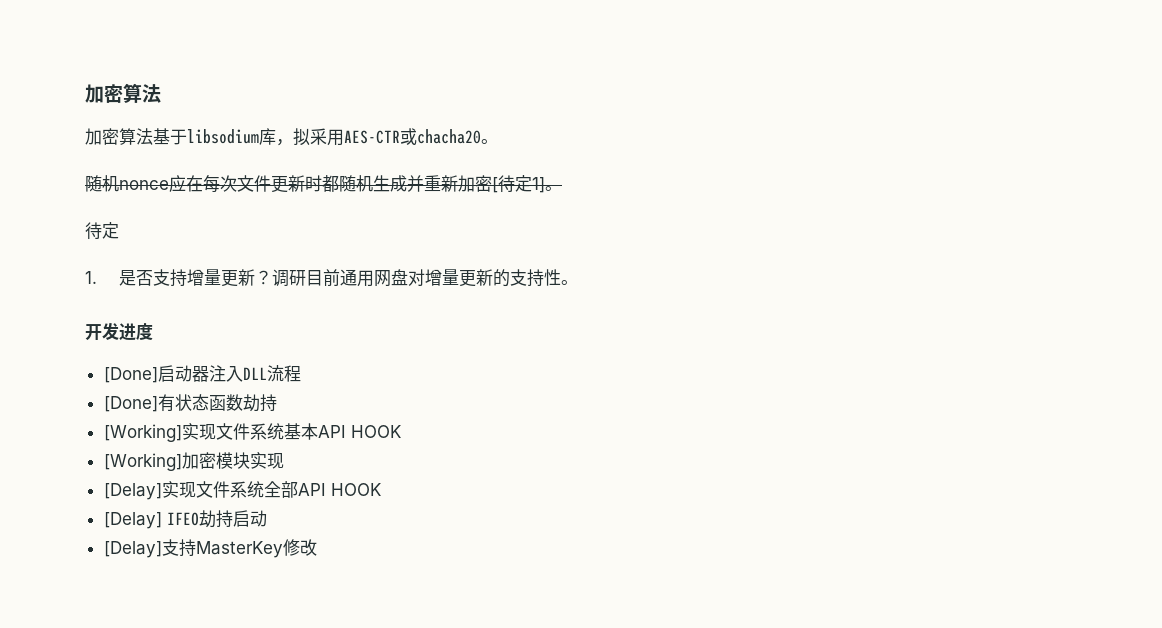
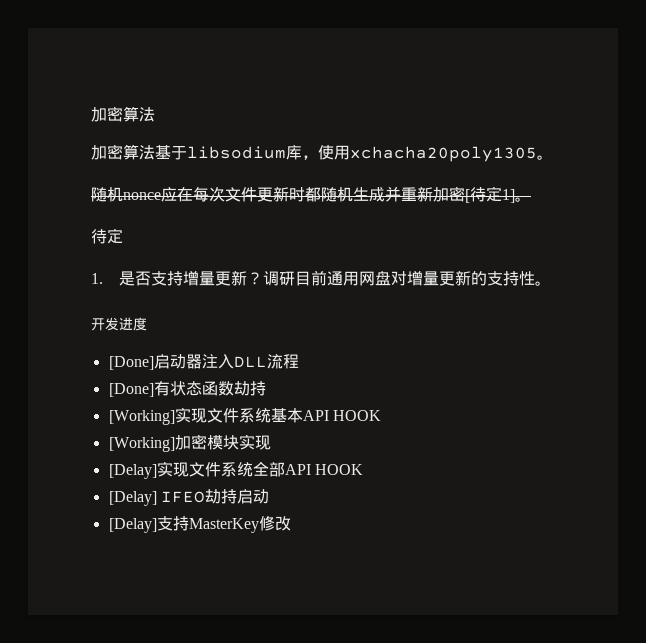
[293,128,481,146] 拟采用AES-CTR或chacha20 -> [318,145,537,162] 使用xchacha20poly1305

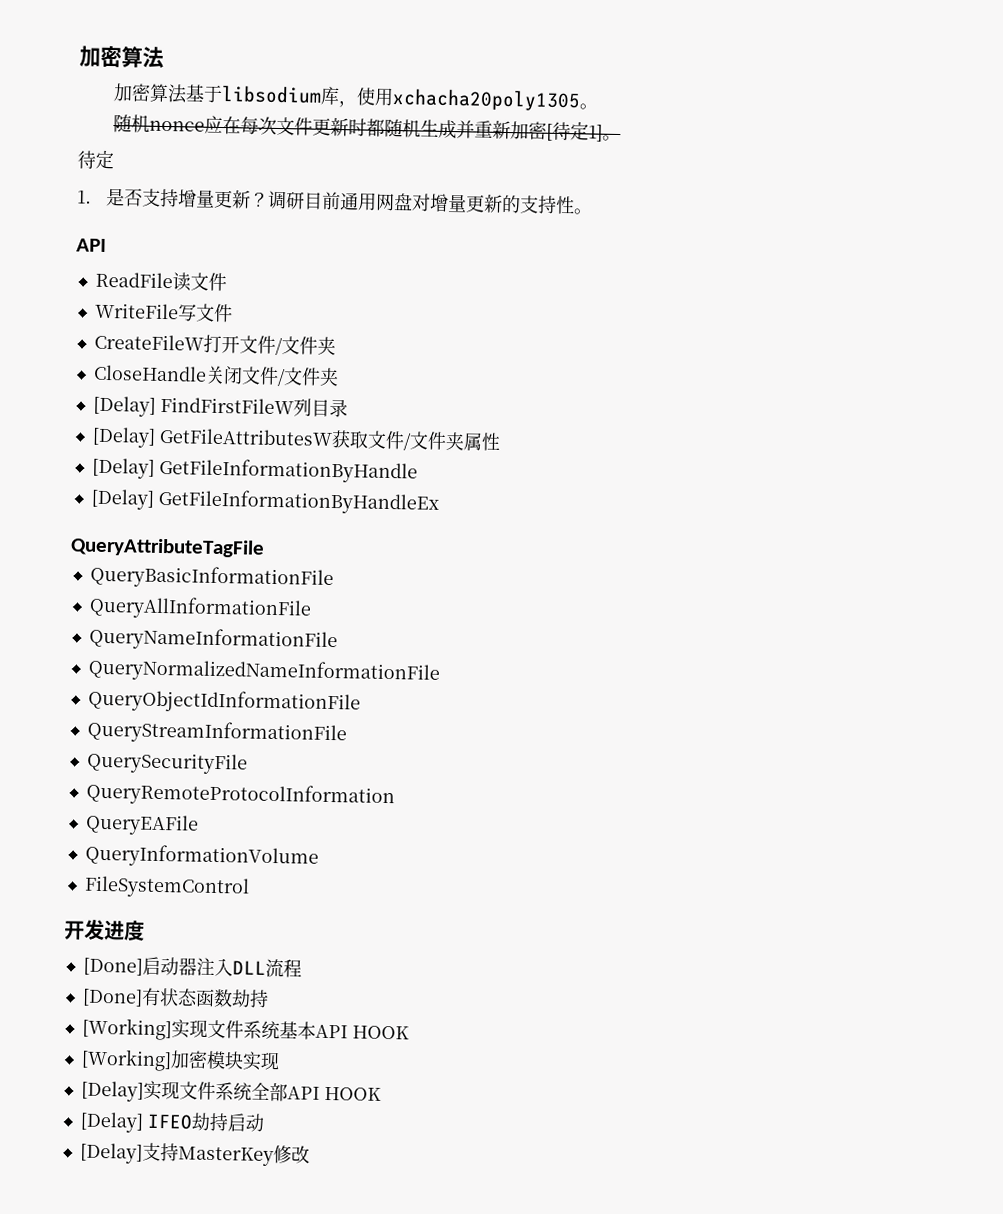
(551, 283) none -> [76,238,107,252] [94,271,227,292] [94,302,233,323] [93,333,336,356] [92,364,339,387] [92,395,348,418] [91,426,501,451] [91,457,418,484] [90,488,439,515] [70,537,265,558] [89,564,334,591] [88,595,312,621] [88,626,338,653] [87,657,440,685] [87,688,361,715] [86,719,347,746] [86,751,248,775] [85,781,395,809] [84,813,199,836] [84,843,319,869] [83,875,250,899] // API // ReadFile读文件 // WriteFile写文件 // CreateFileW打开文件/文件夹 // CloseHandle关闭文件/文件夹 // [Delay] FindFirstFileW列目录 // [Delay] GetFileAttributesW获取文件/文件夹属性 // [Delay] GetFileInformationByHandle // [Delay] GetFileInformationByHandleEx // QueryAttributeTagFile // QueryBasicInformationFile // QueryAllInformationFile // QueryNameInformationFile // QueryNormalizedNameInformationFile // QueryObjectIdInformationFile // QueryStreamInformationFile // QuerySecurityFile // QueryRemoteProtocolInformation // QueryEAFile // QueryInformationVolume // FileSystemControl

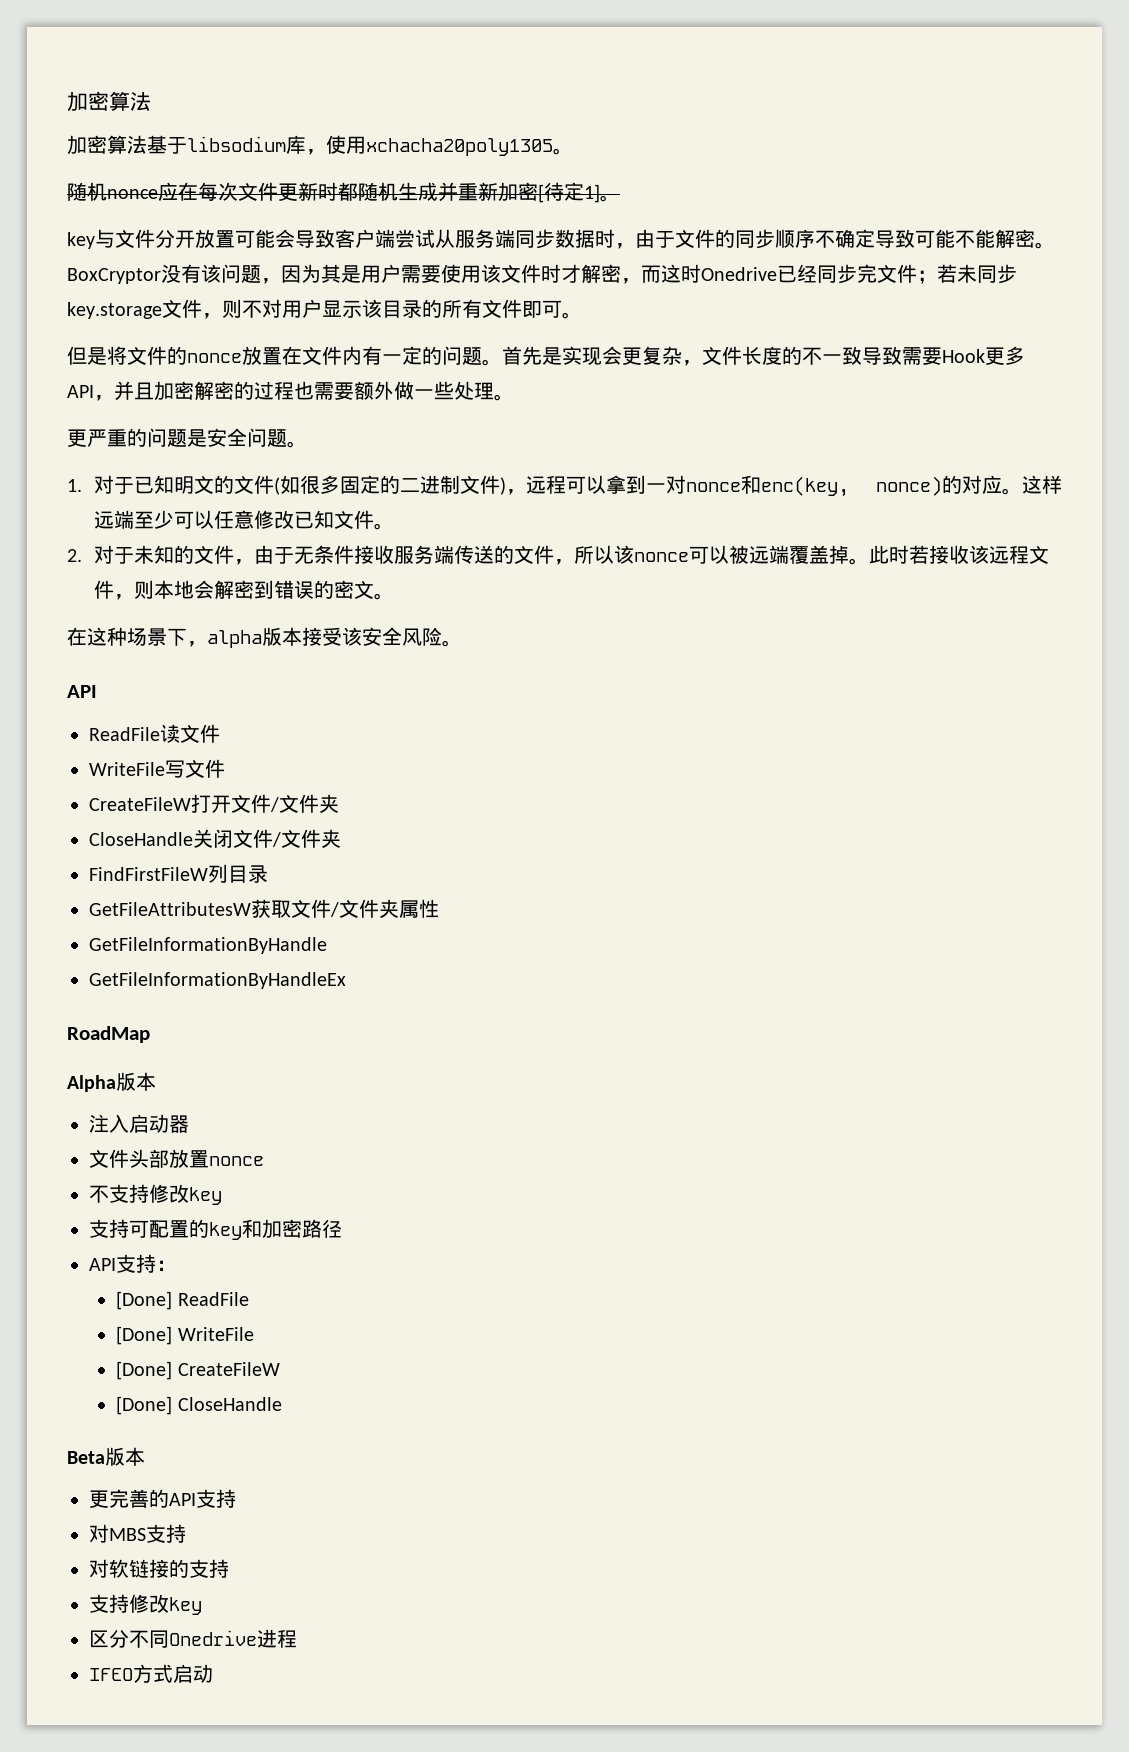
[77,149,114,170] [77,187,576,215] 待定 // 1.是否支持增量更新？调研目前通用网盘对增量更新的支持性 -> [67,229,1055,249] [67,264,1017,284] [67,299,582,319] [67,346,1025,366] [67,381,514,401] [67,428,307,448] [67,475,1062,497] [94,510,395,530] [67,545,1050,565] [94,580,395,600] [67,627,442,648] key与文件分开放置可能会导致客户端尝试从服务端同步数据时，由于文件的同步顺序不确定导致可能不能解密。BoxCryptor没有该问题，因为其是用户需要使用该文件时才解密，而这时Onedrive已经同步完文件；若未同步key.storage文件，则不对用户显示该目录的所有文件即可。 // 但是将文件的nonce放置在文件内有一定的问题。首先是实现会更复杂，文件长度的不一致导致需要Hook更多API，并且加密解密的过程也需要额外做一些处理。 // 更严重的问题是安全问题。 // 1.对于已知明文的文件(如很多固定的二进制文件)，远程可以拿到一对nonce和enc(key, nonce)的对应。这样远端至少可以任意修改已知文件。 // 2.对于未知的文件，由于无条件接收服务端传送的文件，所以该nonce可以被远端覆盖掉。此时若接收该远程文件，则本地会解密到错误的密文。 // 在这种场景下，alpha版本接受该安全风险
[92,395,156,417] [Delay] -> (341, 839) none
[91,426,156,448] [Delay] -> (268, 874) none
[91,457,155,479] [Delay] -> (439, 908) none
[90,488,155,510] [Delay] -> (327, 945) none
[70,537,265,558] [89,564,334,591] [88,595,312,621] [88,626,338,653] [87,657,440,685] [87,688,361,715] [86,719,347,746] [86,751,248,775] [85,781,395,809] [84,813,199,836] [84,843,319,869] [83,875,250,899] [64,919,145,941] [82,956,302,978] [81,987,269,1008] [81,1017,410,1041] [80,1048,280,1072] [80,1080,382,1102] [79,1111,265,1133] [79,1142,310,1167] QueryAttributeTagFile // QueryBasicInformationFile // QueryAllInformationFile // QueryNameInformationFile // QueryNormalizedNameInformationFile // QueryObjectIdInformationFile // QueryStreamInformationFile // QuerySecurityFile // QueryRemoteProtocolInformation // QueryEAFile // QueryInformationVolume // FileSystemControl // 开发进度 // [Done]启动器注入DLL流程 // [Done]有状态函数劫持 // [Working]实现文件系统基本API HOOK // [Working]加密模块实现 // [Delay]实现文件系统全部API HOOK // [Delay] IFEO劫持启动 // [Delay]支持MasterKey修改 -> [67,1026,150,1043] [67,1072,156,1092] [89,1114,189,1133] [89,1149,264,1168] [89,1184,222,1205] [89,1219,342,1240] [89,1254,176,1273] [116,1291,249,1310] [116,1326,254,1345] [116,1361,280,1380] [116,1396,282,1415] [67,1447,145,1466] [89,1489,236,1508] [89,1524,186,1543] [89,1559,229,1578] [89,1594,202,1615] [89,1629,297,1648] [89,1664,213,1683] RoadMap // Alpha版本 // 注入启动器 // 文件头部放置nonce // 不支持修改key // 支持可配置的key和加密路径 // API支持： // [Done] ReadFile // [Done] WriteFile // [Done] CreateFileW // [Done] CloseHandle // Beta版本 // 更完善的API支持 // 对MBS支持 // 对软链接的支持 // 支持修改key // 区分不同Onedrive进程 // IFEO方式启动

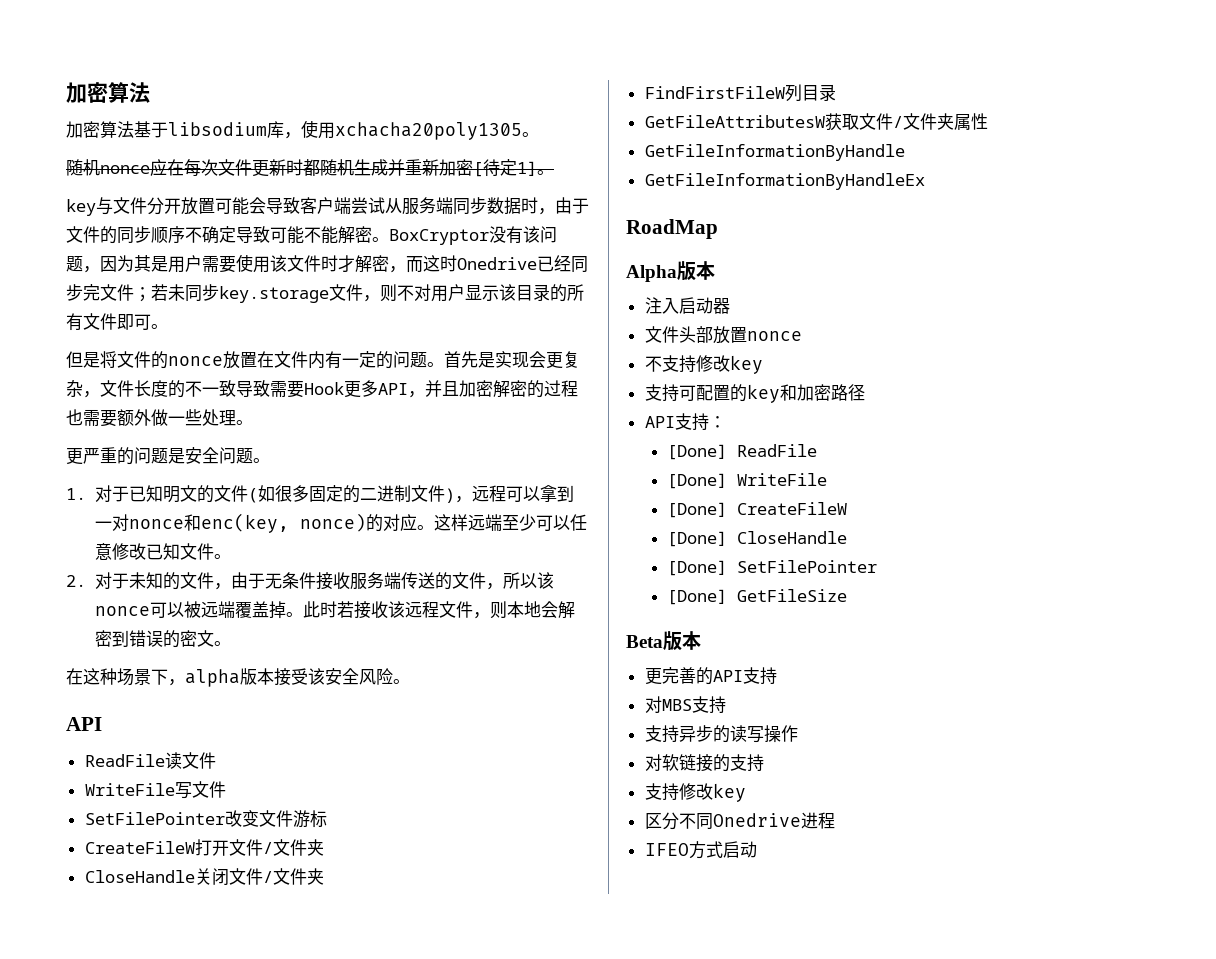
(225, 768) none -> [84,810,327,828] // SetFilePointer改变文件游标
(282, 1404) none -> [667,560,878,576] [667,589,848,605] // [Done] SetFilePointer // [Done] GetFileSize
(186, 1533) none -> [644,725,798,743] // 支持异步的读写操作

